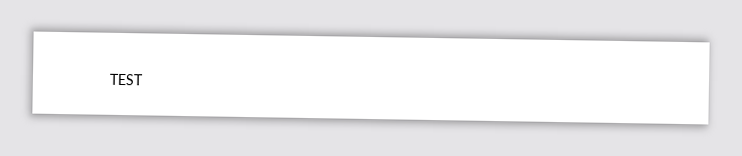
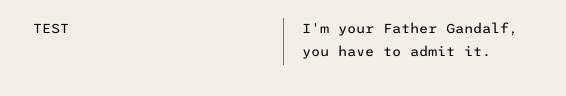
(144, 79) none -> [302,22,518,36] [302,45,491,59] // I'm your Father Gandalf, you have to admit it.

